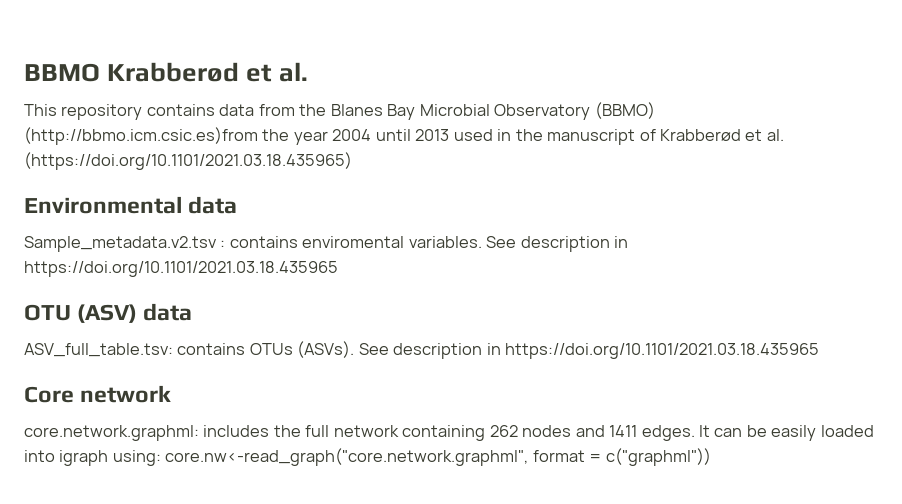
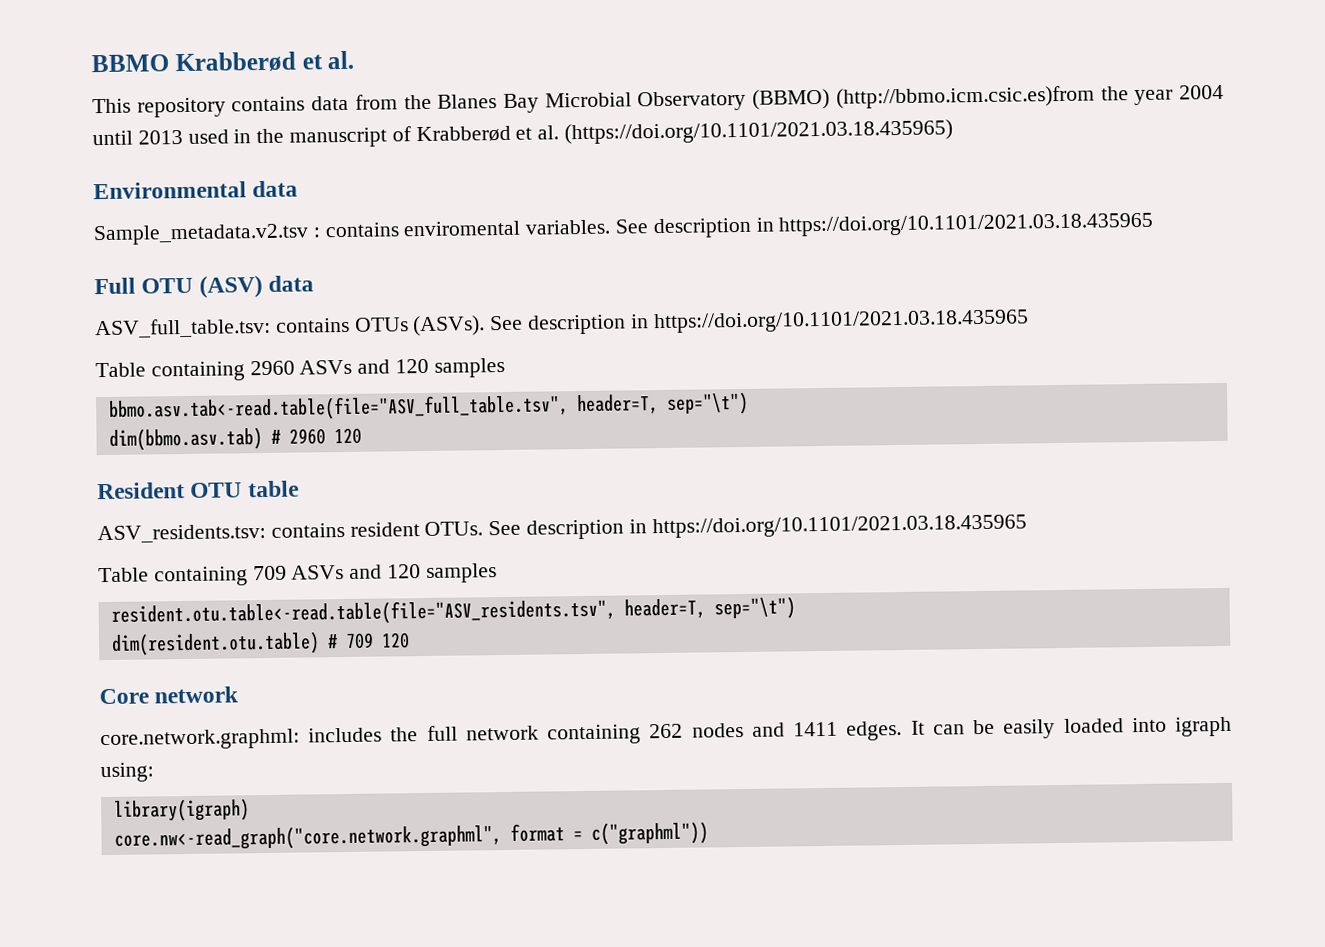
(338, 269) none -> [94,277,136,295] Full
(820, 351) none -> [95,357,505,382] [108,391,749,422] [108,427,362,451] [97,480,299,500] [97,514,1027,544] [98,563,497,587] [110,596,796,627] [110,631,410,656] // Table containing 2960 ASVs and 120 samples // bbmo.asv.tab<-read.table(file="ASV_full_table.tsv", header=T, sep="\t") // dim(bbmo.asv.tab) # 2960 120 // Resident OTU table // ASV_residents.tsv: contains resident OTUs. See description in https://doi.org/10.1101/2021.03.18.435965 // Table containing 709 ASVs and 120 samples // resident.otu.table<-read.table(file="ASV_residents.tsv", header=T, sep="\t") // dim(resident.otu.table) # 709 120
(161, 458) none -> [113,798,250,822] // library(igraph) //

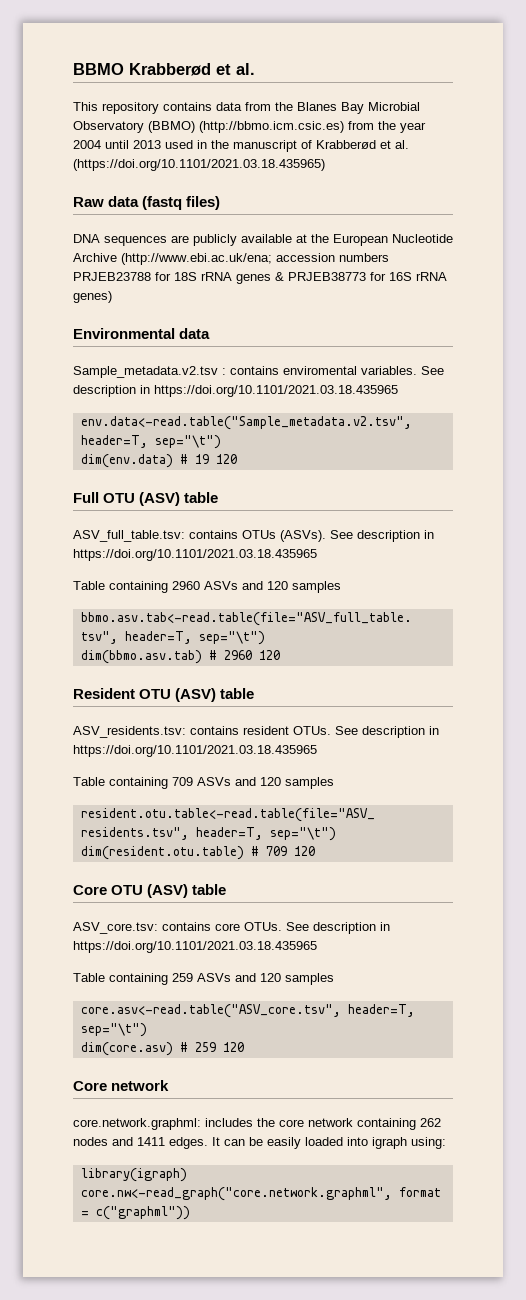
[835,85,1095,109] (http://bbmo.icm.csic.es)from -> [199,121,374,133] (http://bbmo.icm.csic.es) from
(954, 132) none -> [73,196,221,210] [73,234,453,246] [73,253,389,265] [73,272,447,284] [73,291,112,303] // Raw data (fastq files) // DNA sequences are publicly available at the European Nucleotide Archive (http://www.ebi.ac.uk/ena; accession numbers PRJEB23788 for 18S rRNA genes & PRJEB38773 for 16S rRNA genes)
(1155, 224) none -> [80,416,412,430] [80,435,221,449] [80,454,237,468] // env.data<-read.table("Sample_metadata.v2.tsv", header=T, sep="\t") // dim(env.data) # 19 120
[268,275,315,292] data -> [184,492,219,503] table
(243, 490) none -> [175,688,217,702] (ASV)
(410, 640) none -> [73,884,227,898] [73,922,390,934] [73,941,317,953] [73,973,334,985] [80,1004,415,1018] [80,1023,147,1037] [80,1042,244,1056] // Core OTU (ASV) table // ASV_core.tsv: contains core OTUs. See description in https://doi.org/10.1101/2021.03.18.435965 // Table containing 259 ASVs and 120 samples // core.asv<-read.table("ASV_core.tsv", header=T, sep="\t") // dim(core.asv) # 259 120
[426,725,458,741] full -> [279,1119,304,1127] core

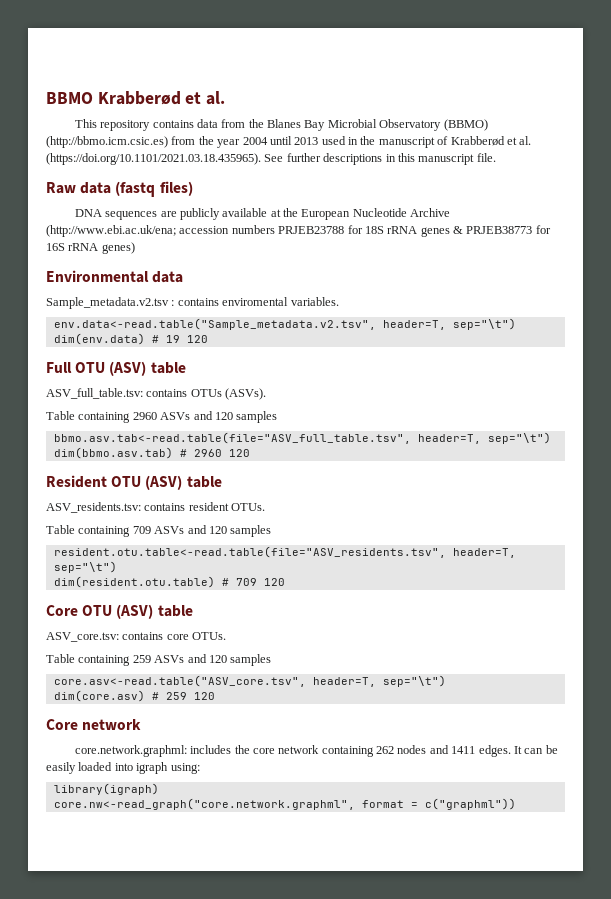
[73,159,325,171] (https://doi.org/10.1101/2021.03.18.435965) -> [46,153,496,165] (https://doi.org/10.1101/2021.03.18.435965). See further descriptions in this manuscript file.
[421,366,444,375] [73,385,398,397] See description in https://doi.org/10.1101/2021.03.18.435965 -> (339, 301) none
[330,530,434,542] [73,549,317,561] See description in https://doi.org/10.1101/2021.03.18.435965 -> (267, 394) none
[335,726,439,738] [73,745,317,757] See description in https://doi.org/10.1101/2021.03.18.435965 -> (266, 507) none
[286,922,390,934] [73,941,317,953] See description in https://doi.org/10.1101/2021.03.18.435965 -> (227, 636) none

